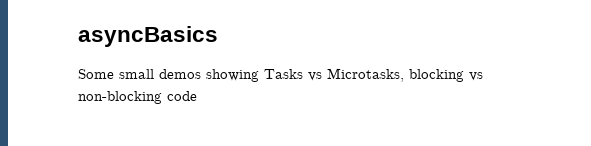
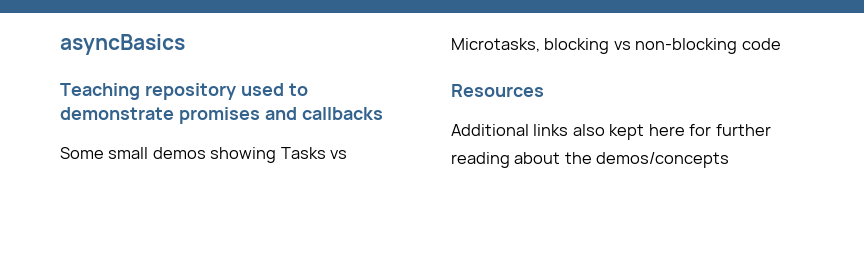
(218, 36) none -> [60,83,308,100] [60,107,383,124] // Teaching repository used to demonstrate promises and callbacks
(197, 96) none -> [451,84,544,97] [451,124,771,140] [451,152,730,168] // Resources // Additional links also kept here for further reading about the demos/concepts

